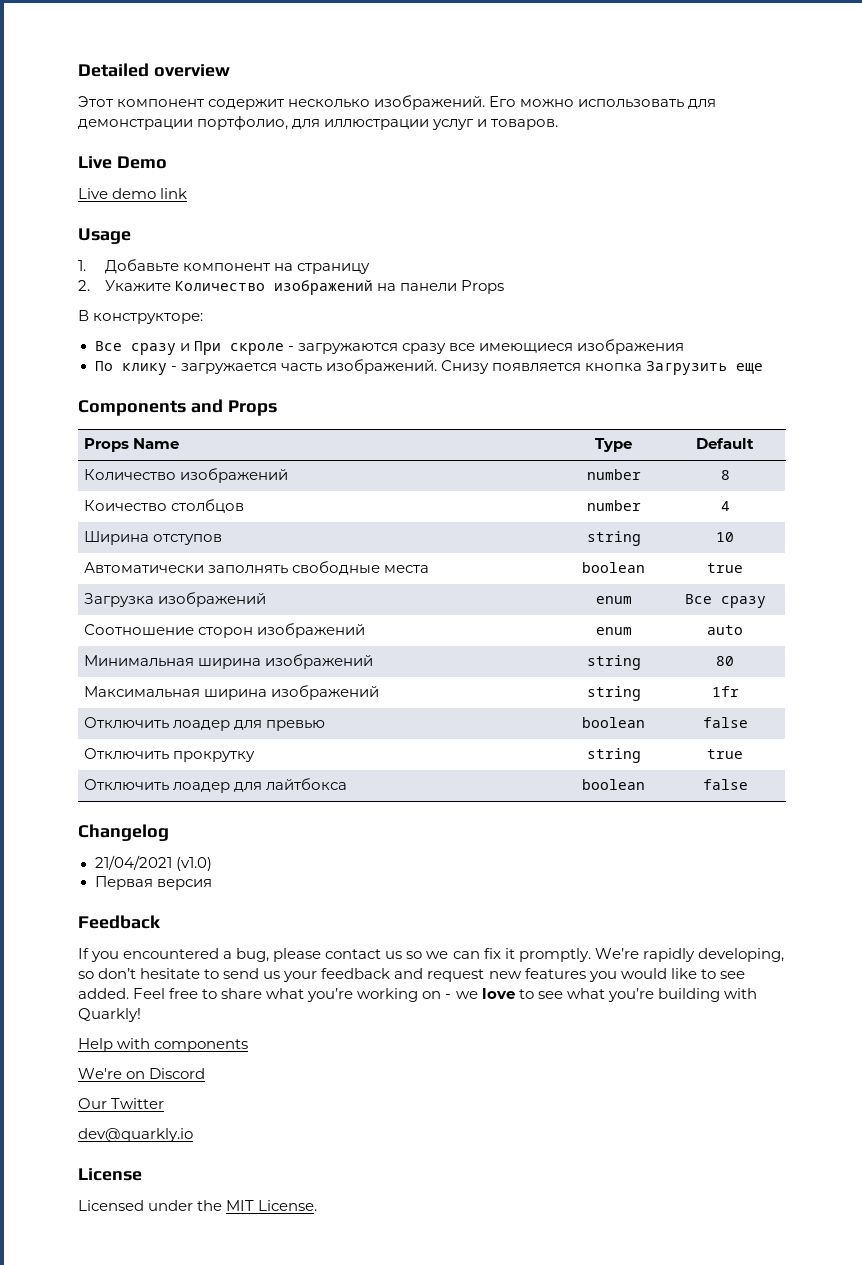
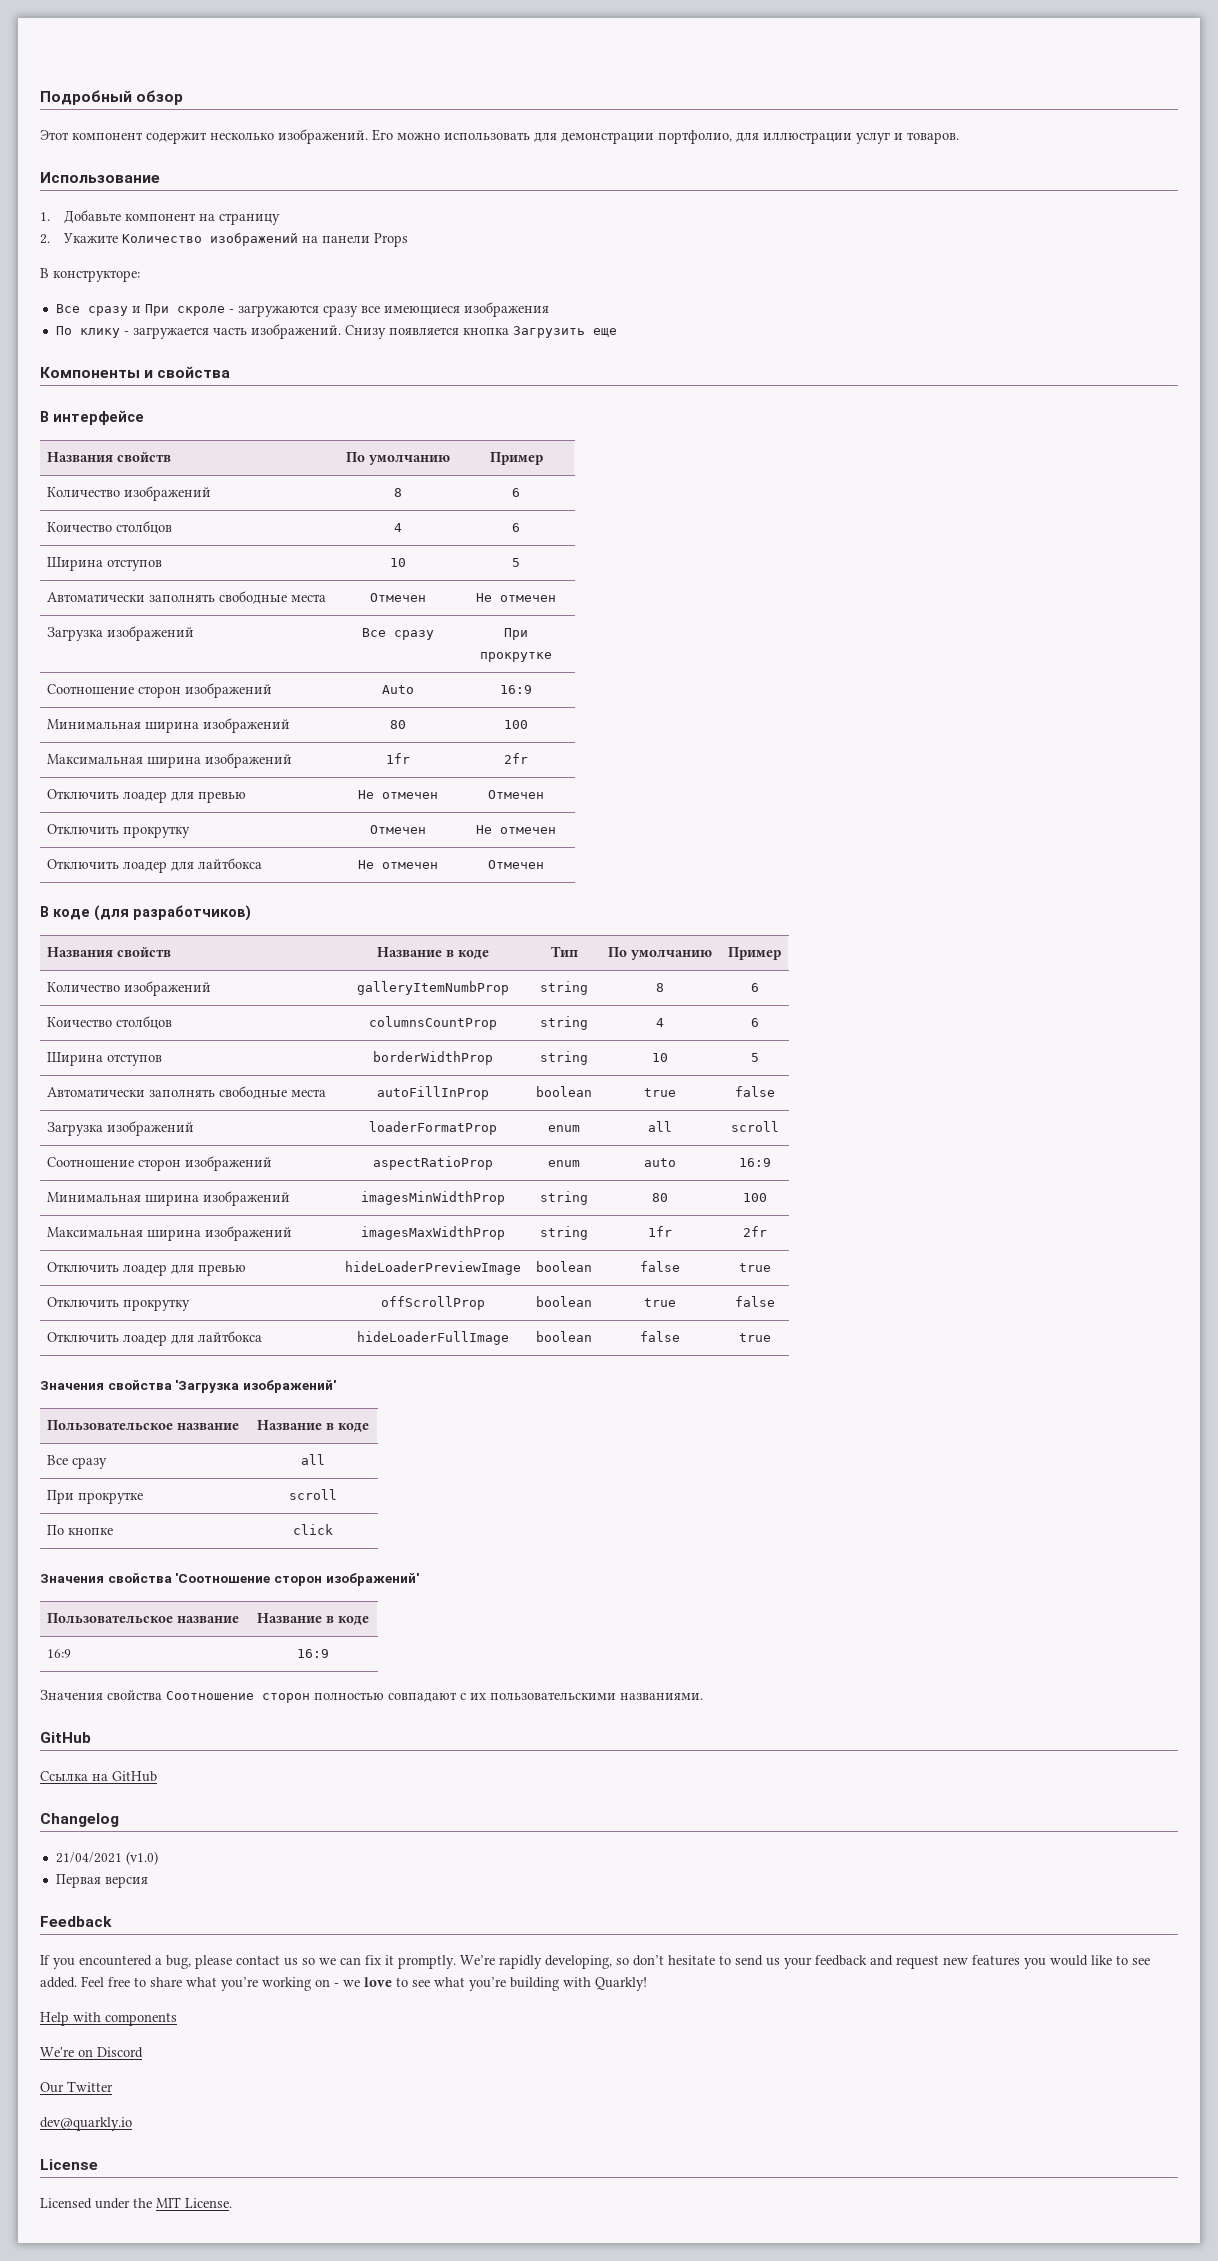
[78,63,230,77] Detailed overview -> [40,90,184,105] Подробный обзор
[78,156,167,169] [78,188,188,199] [78,228,131,244] Live Demo // Live demo link // Usage -> [40,172,160,183] Использование
[78,399,277,416] [84,438,180,452] [595,438,632,452] [696,438,754,449] [84,468,289,483] [586,469,641,480] [720,470,730,480] [84,499,245,513] [586,500,641,511] [720,501,730,511] [84,531,223,545] [586,531,641,546] [716,532,734,542] [84,561,430,575] [582,562,645,573] [707,563,743,573] [84,592,267,607] [595,596,632,604] [684,594,766,608] [84,623,366,638] [595,627,632,635] [707,625,743,635] [84,654,374,669] [586,655,641,670] [716,656,734,666] [84,685,380,700] [586,686,641,701] [711,686,739,697] [84,717,326,731] [582,717,645,728] [702,717,748,728] [84,748,256,762] [586,748,641,763] [707,749,743,759] [84,778,348,793] [582,779,645,790] [702,779,748,790] Components and Props // Props Name | Type | Default // Количество изображений | number | 8 // Коичество столбцов | number | 4 // Ширина отступов | string | 10 // Автоматически заполнять свободные места | boolean | true // Загрузка изображений | enum | Все сразу // Соотношение сторон изображений | enum | auto // Минимальная ширина изображений | string | 80 // Максимальная ширина изображений | string | 1fr // Отключить лоадер для превью | boolean | false // Отключить прокрутку | string | true // Отключить лоадер для лайтбокса | boolean | false -> [40,366,231,378] [40,410,144,425] [47,451,172,462] [345,452,450,465] [489,452,543,465] [47,486,212,501] [393,488,402,497] [512,488,520,497] [47,521,173,534] [393,523,402,532] [512,523,520,532] [47,557,163,571] [389,558,406,567] [512,558,520,567] [47,591,327,604] [369,593,426,602] [476,593,556,602] [47,626,195,641] [361,628,434,640] [504,628,528,640] [480,652,552,662] [47,683,273,698] [381,685,414,694] [500,685,532,694] [47,718,291,733] [389,720,406,729] [504,720,528,729] [47,753,293,768] [385,753,410,764] [504,753,528,764] [47,789,247,803] [357,790,438,799] [488,790,544,799] [47,824,191,838] [369,825,426,834] [476,825,556,834] [47,858,263,873] [357,860,438,869] [488,860,544,869] [40,905,251,921] [47,946,172,957] [377,947,490,960] [550,946,578,957] [608,947,712,960] [728,947,781,960] [47,981,212,996] [357,981,510,995] [540,981,588,995] [656,983,664,992] [750,983,759,992] [47,1016,173,1029] [369,1016,498,1030] [540,1016,588,1030] [656,1018,664,1027] [750,1018,759,1027] [47,1052,163,1066] [373,1051,494,1065] [540,1051,588,1065] [652,1053,668,1062] [750,1053,759,1062] [47,1086,327,1099] [377,1086,490,1100] [536,1086,592,1097] [644,1088,676,1097] [734,1086,775,1097] [47,1121,195,1136] [369,1121,498,1135] [548,1125,580,1132] [648,1121,672,1132] [730,1121,779,1132] [47,1156,273,1171] [373,1156,494,1170] [548,1160,580,1167] [644,1158,676,1167] [738,1158,771,1167] [47,1191,291,1206] [361,1191,506,1205] [540,1191,588,1205] [652,1193,668,1202] [742,1193,767,1202] [47,1226,293,1241] [361,1226,506,1240] [540,1226,588,1240] [648,1226,672,1237] [742,1226,767,1237] [47,1262,247,1276] [345,1261,521,1275] [536,1261,592,1272] [640,1261,680,1272] [738,1263,771,1272] [47,1297,191,1311] [381,1296,486,1310] [536,1296,592,1307] [644,1298,676,1307] [734,1296,775,1307] [47,1331,263,1346] [357,1331,510,1345] [536,1331,592,1342] [640,1331,680,1342] [738,1333,771,1342] [40,1380,336,1393] [47,1420,240,1430] [257,1420,370,1433] [47,1455,108,1469] [301,1454,325,1465] [47,1490,144,1504] [289,1489,337,1500] [47,1525,114,1535] [293,1524,333,1535] [40,1573,419,1586] [47,1613,240,1623] [257,1613,370,1626] [47,1649,72,1658] [297,1649,329,1658] [40,1690,703,1703] [40,1732,91,1743] [40,1771,157,1782] Компоненты и свойства // В интерфейсе // Названия свойств | По умолчанию | Пример // Количество изображений | 8 | 6 // Коичество столбцов | 4 | 6 // Ширина отступов | 10 | 5 // Автоматически заполнять свободные места | Отмечен | Не отмечен // Загрузка изображений | Все сразу | При прокрутке // Соотношение сторон изображений | Auto | 16:9 // Минимальная ширина изображений | 80 | 100 // Максимальная ширина изображений | 1fr | 2fr // Отключить лоадер для превью | Не отмечен | Отмечен // Отключить прокрутку | Отмечен | Не отмечен // Отключить лоадер для лайтбокса | Не отмечен | Отмечен // В коде (для разработчиков) // Названия свойств | Название в коде | Тип | По умолчанию | Пример // Количество изображений | galleryItemNumbProp | string | 8 | 6 // Коичество столбцов | columnsCountProp | string | 4 | 6 // Ширина отступов | borderWidthProp | string | 10 | 5 // Автоматически заполнять свободные места | autoFillInProp | boolean | true | false // Загрузка изображений | loaderFormatProp | enum | all | scroll // Соотношение сторон изображений | aspectRatioProp | enum | auto | 16:9 // Минимальная ширина изображений | imagesMinWidthProp | string | 80 | 100 // Максимальная ширина изображений | imagesMaxWidthProp | string | 1fr | 2fr // Отключить лоадер для превью | hideLoaderPreviewImage | boolean | false | true // Отключить прокрутку | offScrollProp | boolean | true | false // Отключить лоадер для лайтбокса | hideLoaderFullImage | boolean | false | true // Значения свойства 'Загрузка изображений' // Пользовательское название | Название в коде // Все сразу | all // При прокрутке | scroll // По кнопке | click // Значения свойства 'Соотношение сторон изображений' // Пользовательское название | Название в коде // 16:9 | 16:9 // Значения свойства Соотношение сторон полностью совпадают с их пользовательскими названиями. // GitHub // Ссылка на GitHub

